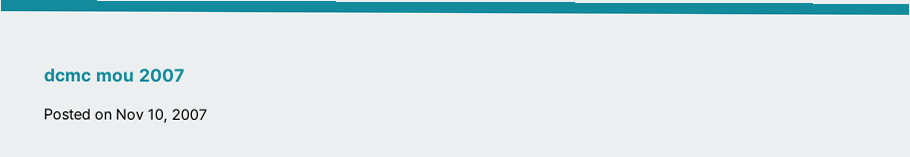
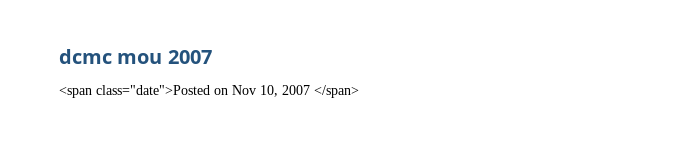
[43,108,91,121] Posted -> [59,85,210,98] <span class="date">Posted
(208, 114) none -> [314,85,359,98] </span>

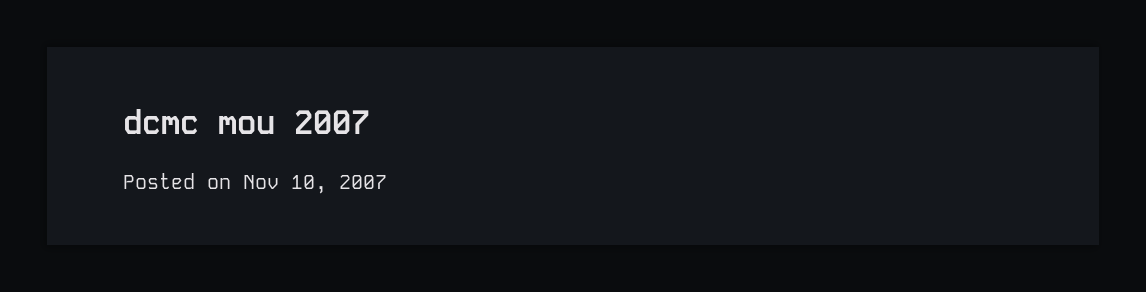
[59,85,210,98] <span class="date">Posted -> [123,173,195,189] Posted
[314,85,359,98] </span> -> (387, 182) none

